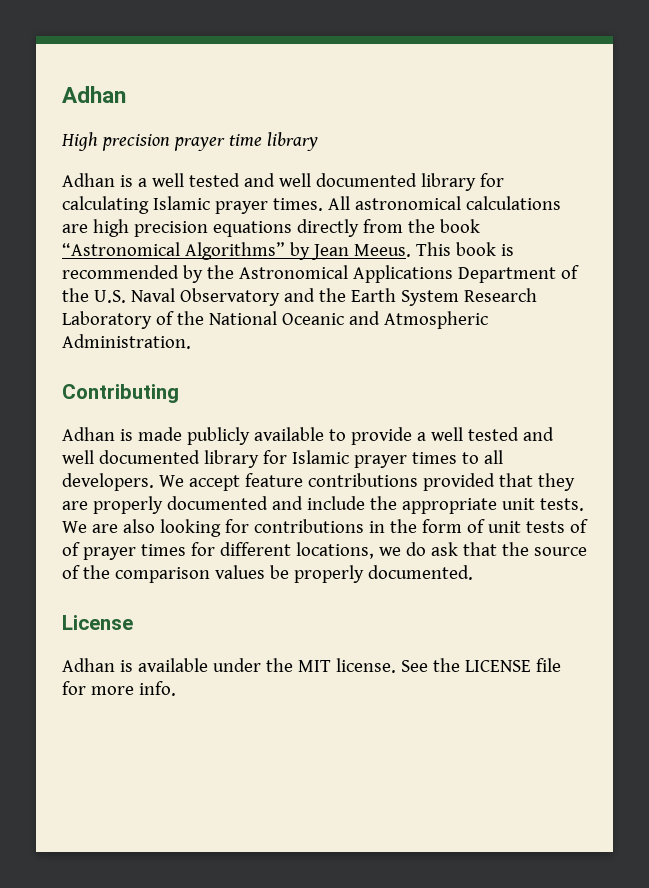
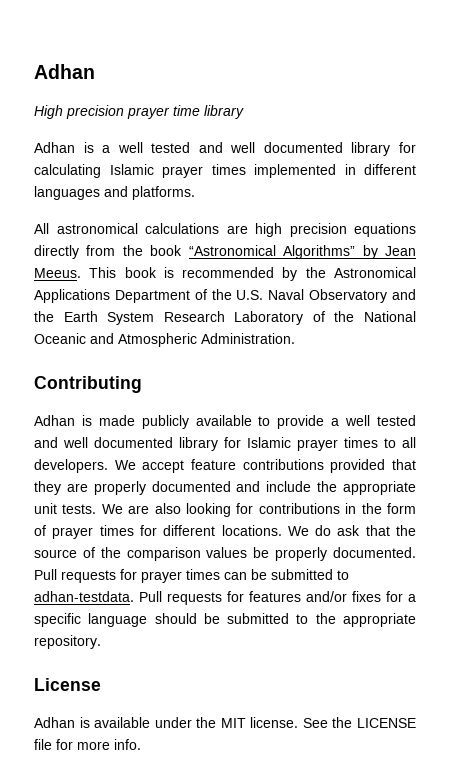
[272,198,323,211] times. -> [211,164,416,178] [34,186,195,200] times implemented in different languages and platforms. //
[487,519,588,533] [62,542,80,556] unit tests of of -> (46, 530) none
[295,542,401,559] locations, we -> [221,525,309,536] locations. We
(473, 572) none -> [34,569,349,583] [34,591,416,605] [34,613,416,627] [34,635,101,649] Pull requests for prayer times can be submitted to adhan-testdata. Pull requests for features and/or fixes for a specific language should be submitted to the appropriate repository.

